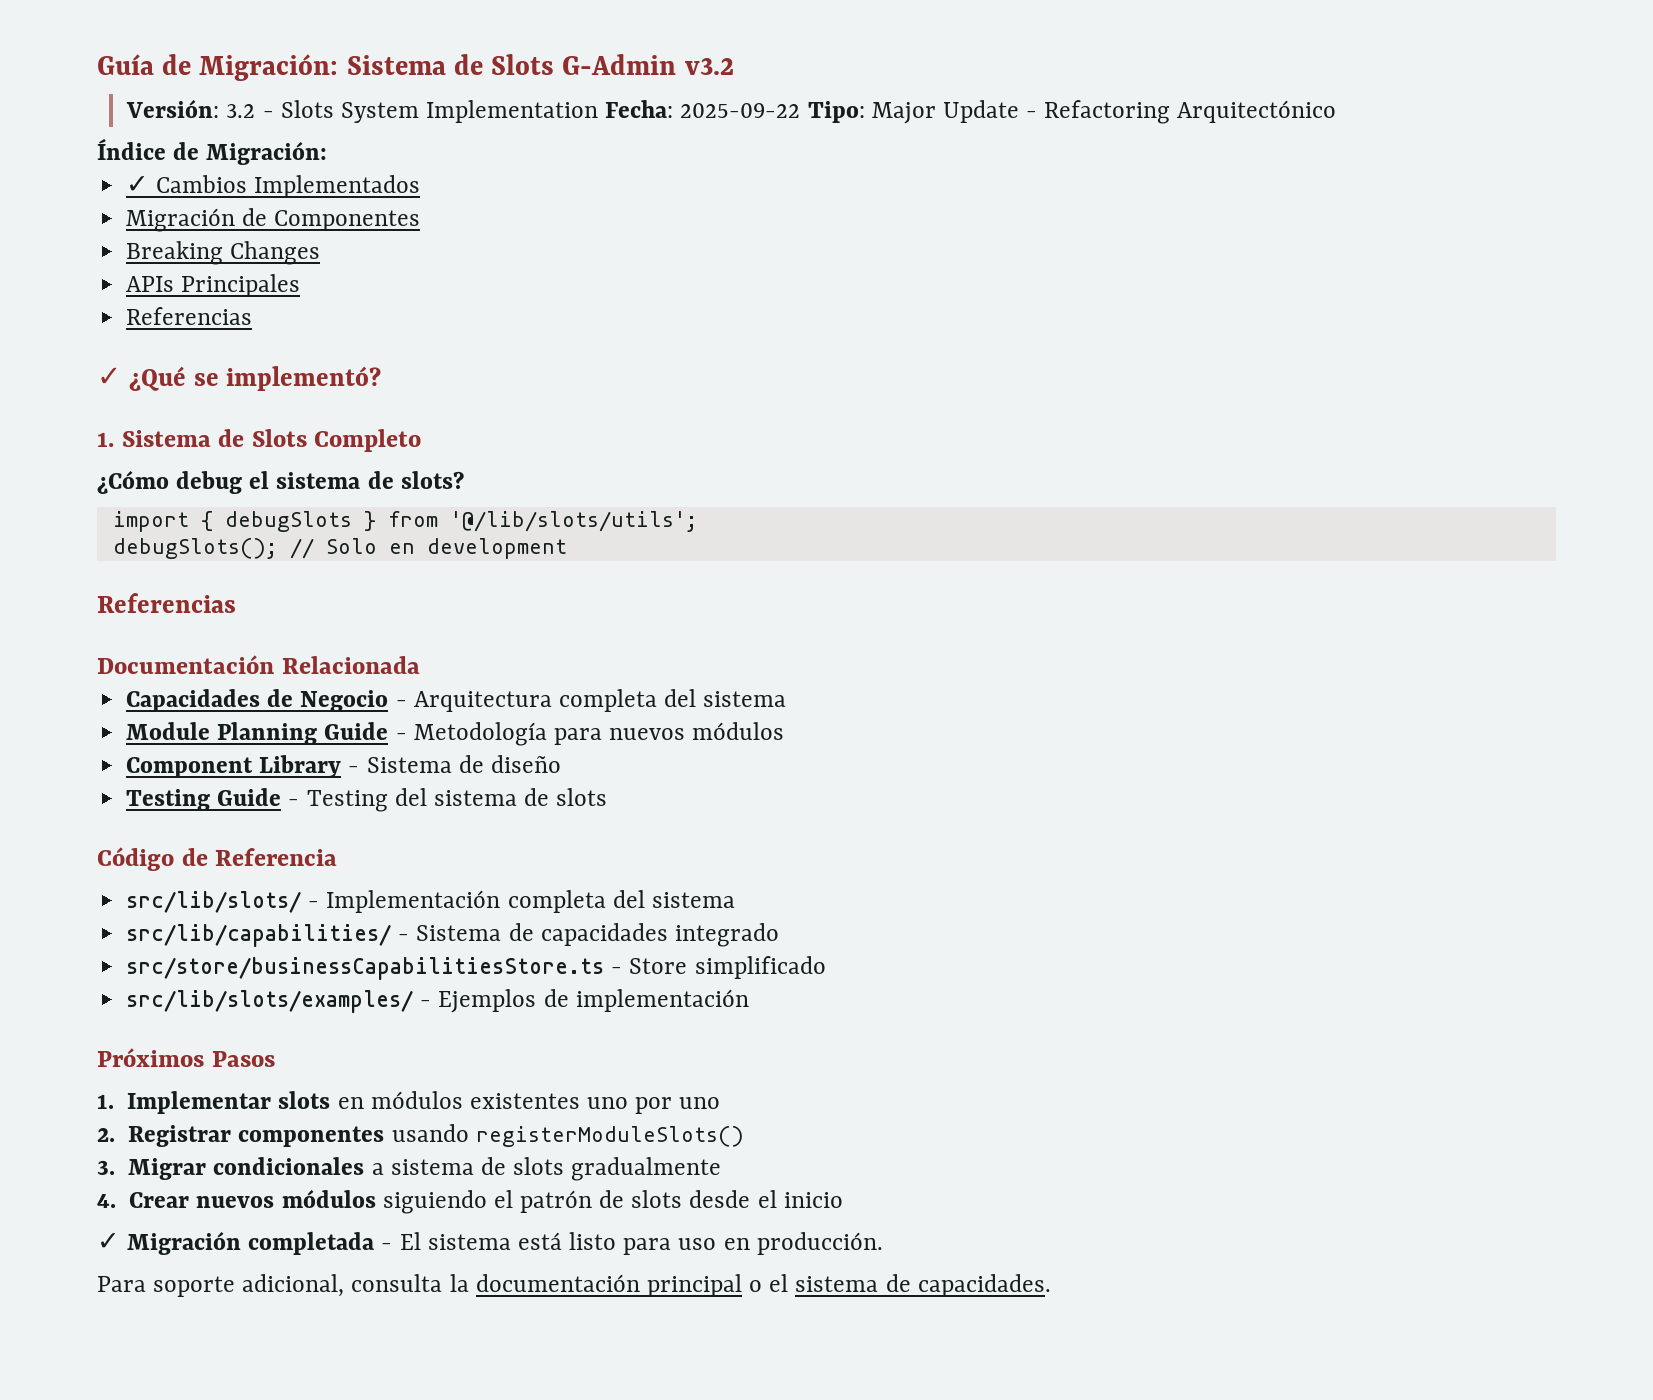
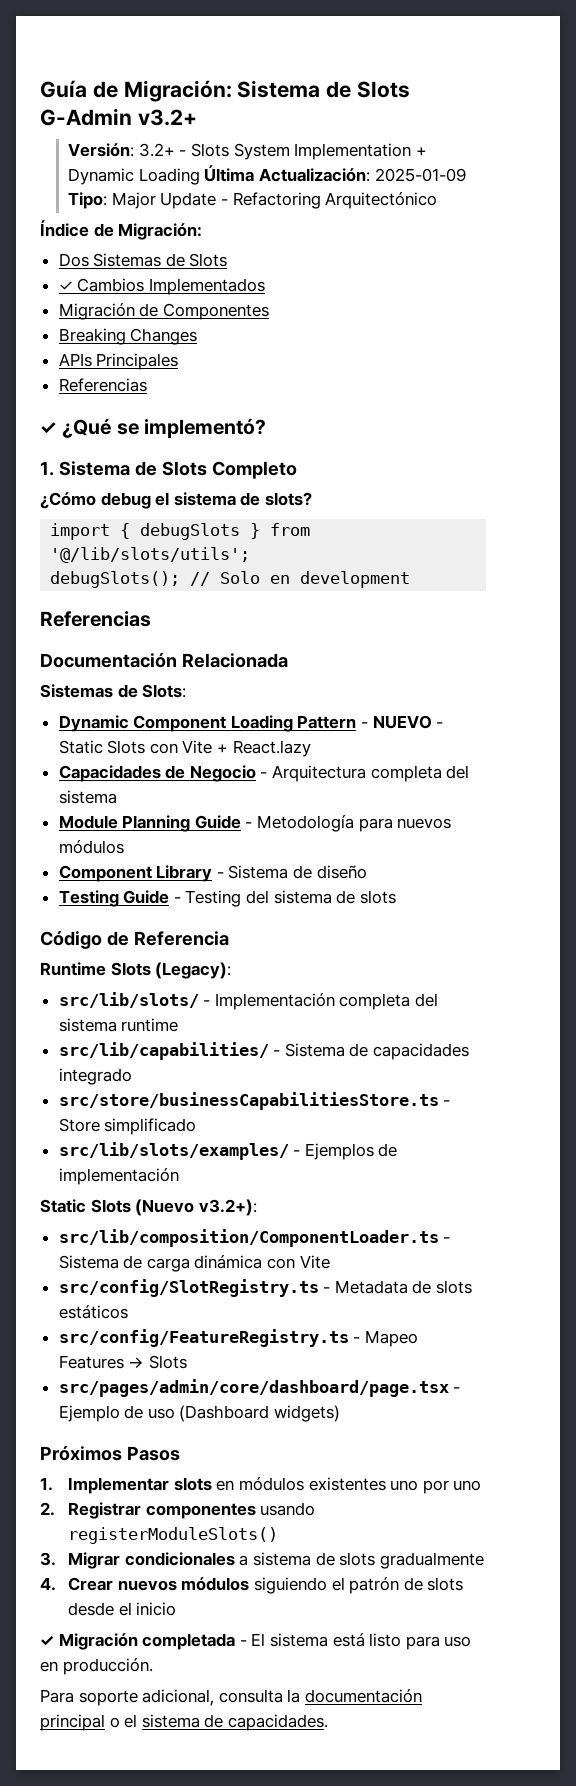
[684,58,734,75] v3.2 -> [137,109,197,126] v3.2+
[226,104,256,118] 3.2 -> [138,143,175,157] 3.2+
[605,100,801,118] Fecha: 2025-09-22 -> [415,147,427,156] [68,165,466,185] + Dynamic Loading Última Actualización: 2025-01-09
(328, 153) none -> [58,253,228,267] // Dos Sistemas de Slots
(420, 665) none -> [40,684,187,698] [58,715,444,732] [58,740,311,757] // Sistemas de Slots: // Dynamic Component Loading Pattern - NUEVO - Static Slots con Vite + React.lazy
(338, 857) none -> [40,962,232,979] // Runtime Slots (Legacy):
(735, 900) none -> [121,1018,179,1032] runtime
(749, 1000) none -> [40,1199,257,1216] [58,1229,451,1247] [58,1255,330,1272] [58,1279,473,1297] [58,1305,128,1319] [58,1329,418,1347] [58,1355,187,1369] [58,1379,461,1397] [58,1405,341,1422] // Static Slots (Nuevo v3.2+): // src/lib/composition/ComponentLoader.ts - Sistema de carga dinámica con Vite // src/config/SlotRegistry.ts - Metadata de slots estáticos // src/config/FeatureRegistry.ts - Mapeo Features → Slots // src/pages/admin/core/dashboard/page.tsx - Ejemplo de uso (Dashboard widgets)

